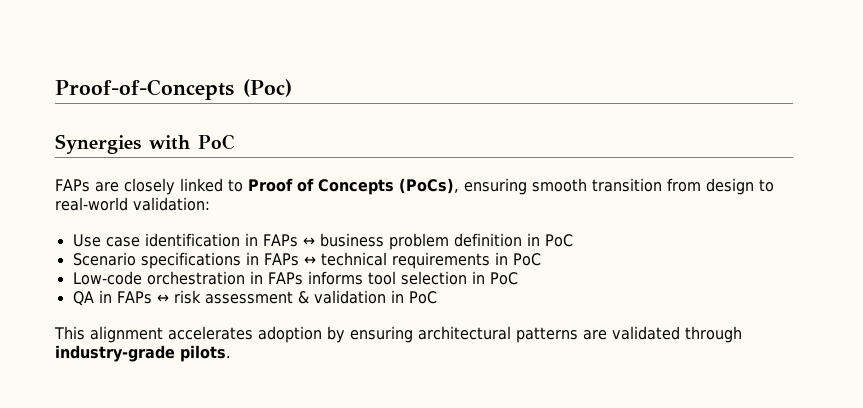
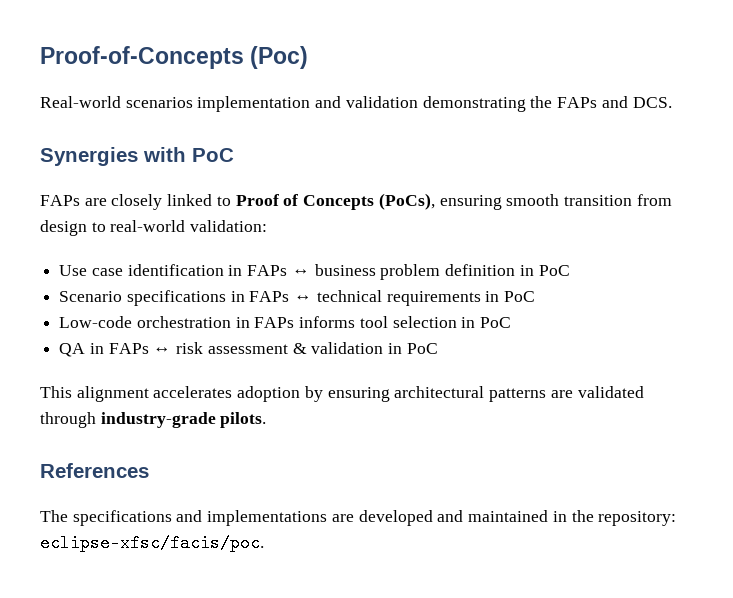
(292, 88) none -> [40,96,672,112] // Real-world scenarios implementation and validation demonstrating the FAPs and DCS.
(231, 353) none -> [40,463,149,478] [40,510,677,526] [40,534,264,552] // References // The specifications and implementations are developed and maintained in the repository: eclipse-xfsc/facis/poc.

